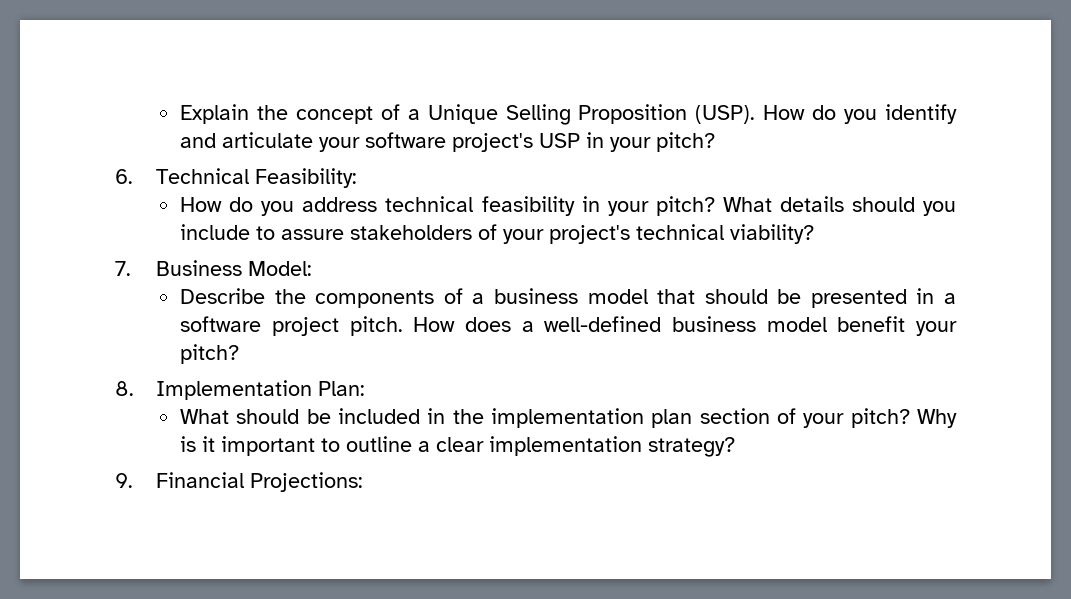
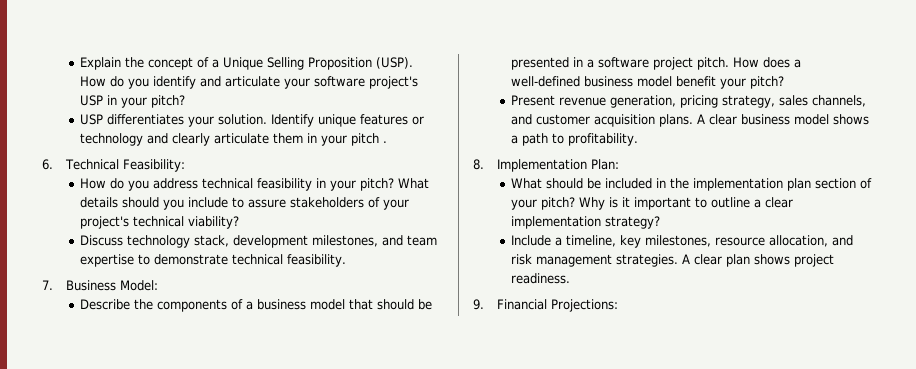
(716, 142) none -> [80,114,425,127] [80,133,388,146] // USP differentiates your solution. Identify unique features or technology and clearly articulate them in your pitch .
(815, 234) none -> [80,235,438,248] [80,254,347,267] // Discuss technology stack, development milestones, and team expertise to demonstrate technical feasibility.
(240, 354) none -> [511,95,867,108] [511,114,870,127] [511,133,639,146] // Present revenue generation, pricing strategy, sales channels, and customer acquisition plans. A clear business model shows a path to profitability.
(736, 447) none -> [511,235,854,248] [511,254,835,267] [511,273,571,284] // Include a timeline, key milestones, resource allocation, and risk management strategies. A clear plan shows project readiness.

